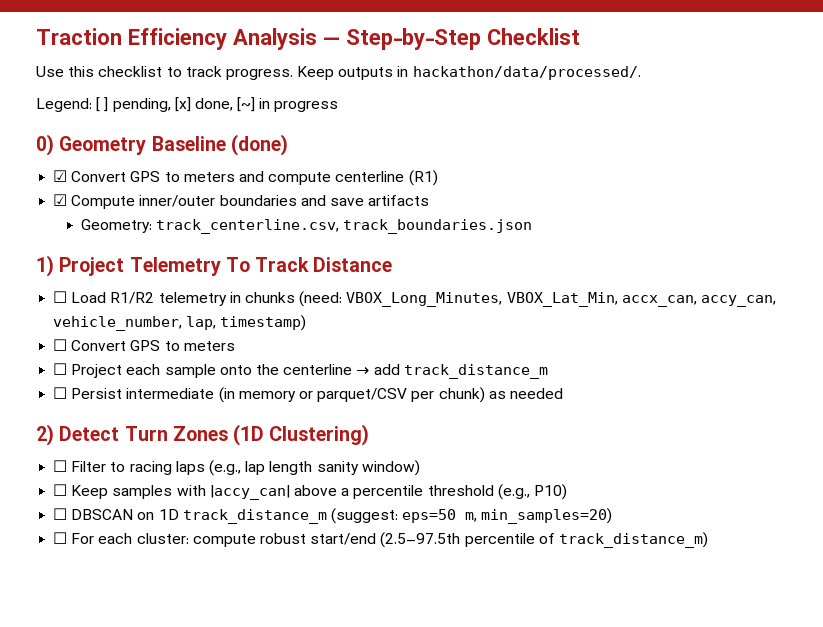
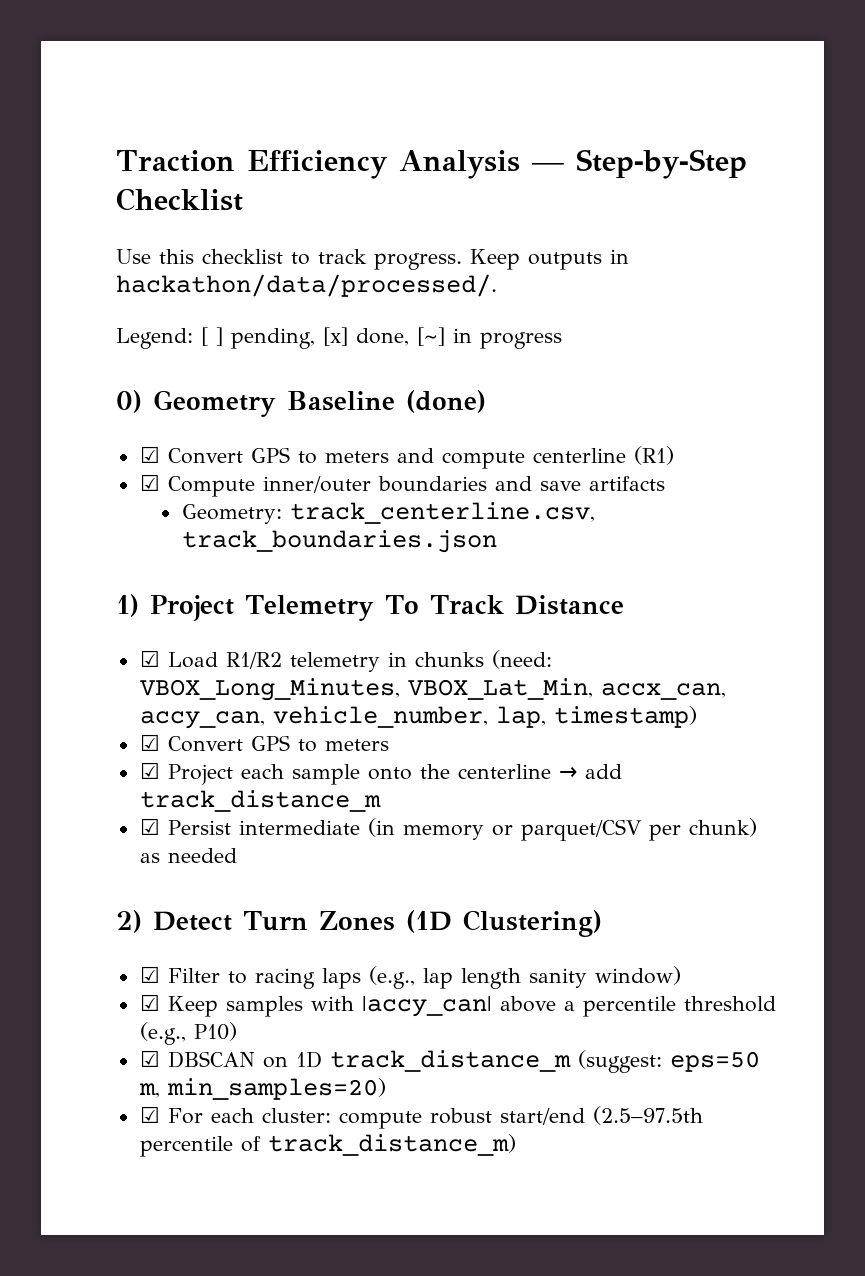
[53,291,68,303] ☐ -> [139,650,160,667] ☑
[53,339,68,351] ☐ -> [139,734,160,751] ☑
[53,363,68,375] ☐ -> [139,762,160,779] ☑
[53,387,68,399] ☐ -> [139,818,160,835] ☑
[53,460,68,472] ☐ -> [139,966,160,983] ☑
[53,484,68,496] ☐ -> [139,994,160,1011] ☑
[53,508,68,520] ☐ -> [139,1050,160,1067] ☑
[53,532,68,544] ☐ -> [139,1106,160,1123] ☑

